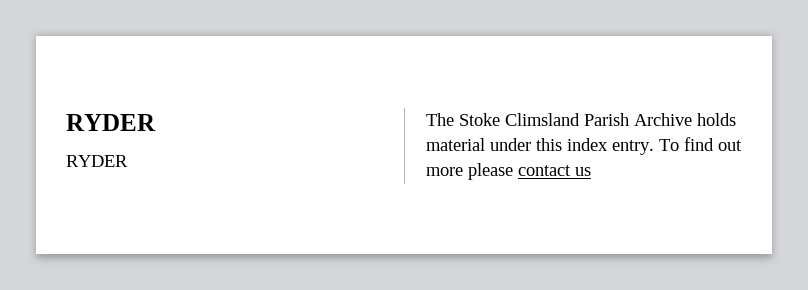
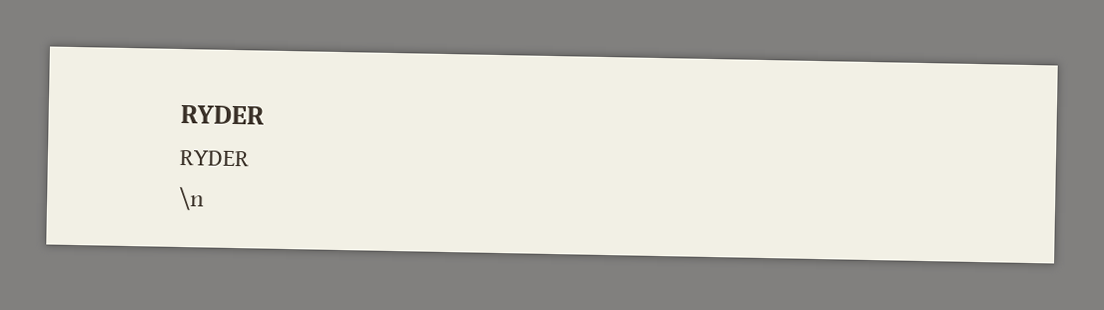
[426,113,736,126] [426,137,742,155] [426,163,591,180] The Stoke Climsland Parish Archive holds material under this index entry. To find out more please contact us -> [178,186,205,211] \n

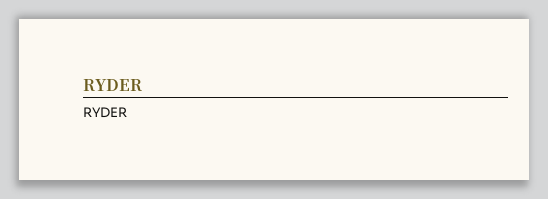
[178,186,205,211] // \n -> (127, 112) none

